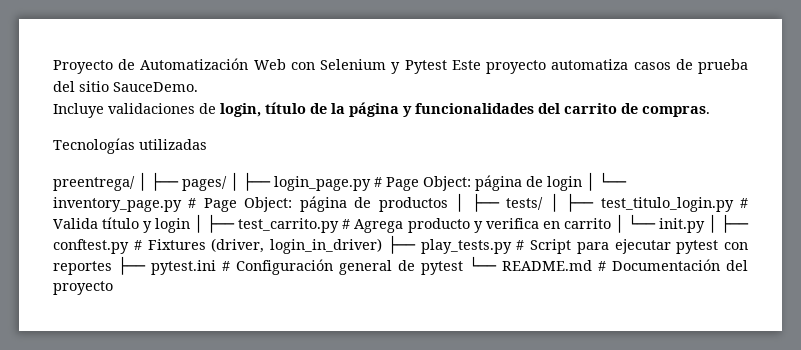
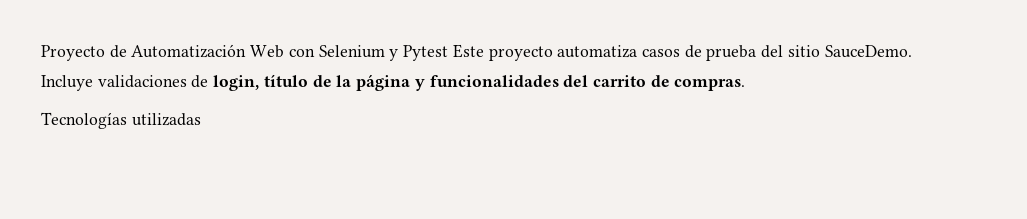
[53,172,627,191] [53,193,748,212] [53,214,749,233] [53,235,748,254] [53,256,748,275] [53,281,113,295] // preentrega/ │ ├── pages/ │ ├── login_page.py # Page Object: página de login │ └── inventory_page.py # Page Object: página de productos │ ├── tests/ │ ├── test_titulo_login.py # Valida título y login │ ├── test_carrito.py # Agrega producto y verifica en carrito │ └── init.py │ ├── conftest.py # Fixtures (driver, login_in_driver) ├── play_tests.py # Script para ejecutar pytest con reportes ├── pytest.ini # Configuración general de pytest └── README.md # Documentación del proyecto -> (201, 119) none

